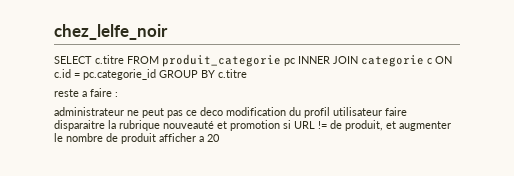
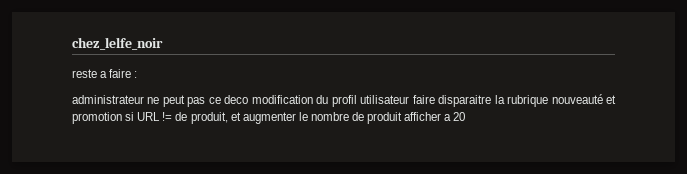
[54,54,452,67] [54,69,247,80] // SELECT c.titre FROM produit_categorie pc INNER JOIN categorie c ON c.id = pc.categorie_id GROUP BY c.titre -> (163, 43) none

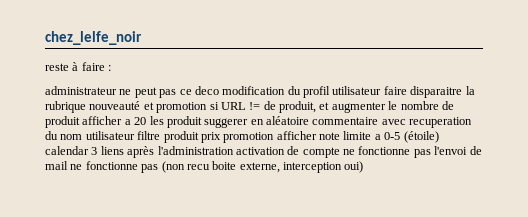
[100,71,108,78] a -> [72,62,79,71] à
(466, 116) none -> [149,116,473,128] [45,131,439,143] [45,146,482,158] [45,161,364,173] les produit suggerer en aléatoire commentaire avec recuperation du nom utilisateur filtre produit prix promotion afficher note limite a 0-5 (étoile) calendar 3 liens après l'administration activation de compte ne fonctionne pas l'envoi de mail ne fonctionne pas (non recu boite externe, interception oui)

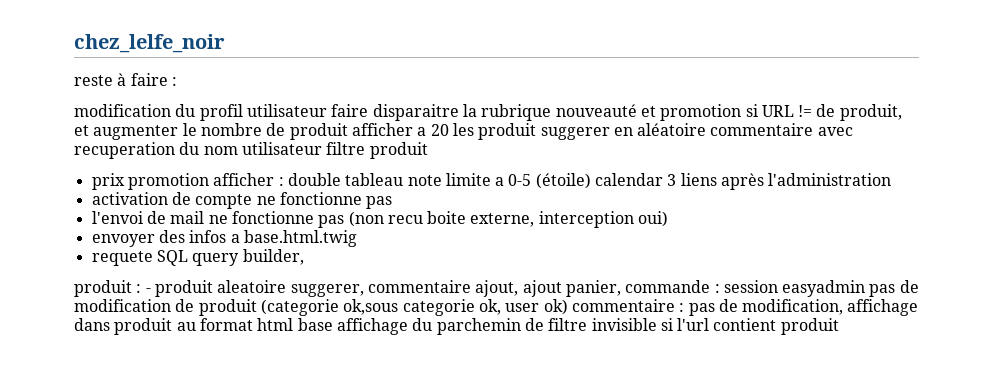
[45,86,219,98] administrateur ne peut pas ce deco -> (177, 81) none
(199, 137) none -> (428, 150) //
(317, 135) none -> [278,173,404,186] : double tableau
(234, 150) none -> (892, 179) //
(431, 153) none -> (393, 202) //
(364, 167) none -> [91,230,357,247] [91,249,304,266] [74,280,919,297] [74,299,919,316] [74,318,839,335] // envoyer des infos a base.html.twig // requete SQL query builder, // produit : - produit aleatoire suggerer, commentaire ajout, ajout panier, commande : session easyadmin pas de modification de produit (categorie ok,sous categorie ok, user ok) commentaire : pas de modification, affichage dans produit au format html base affichage du parchemin de filtre invisible si l'url contient produit

